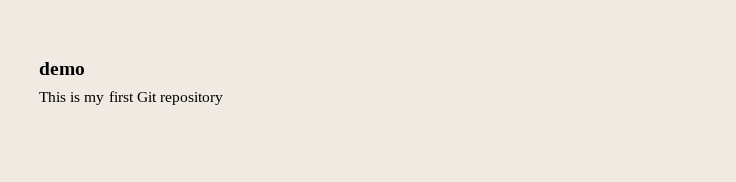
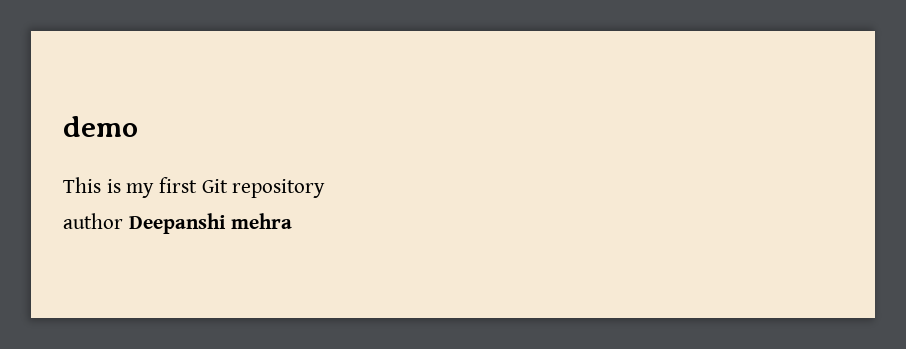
(223, 98) none -> [63,213,293,234] // author Deepanshi mehra

